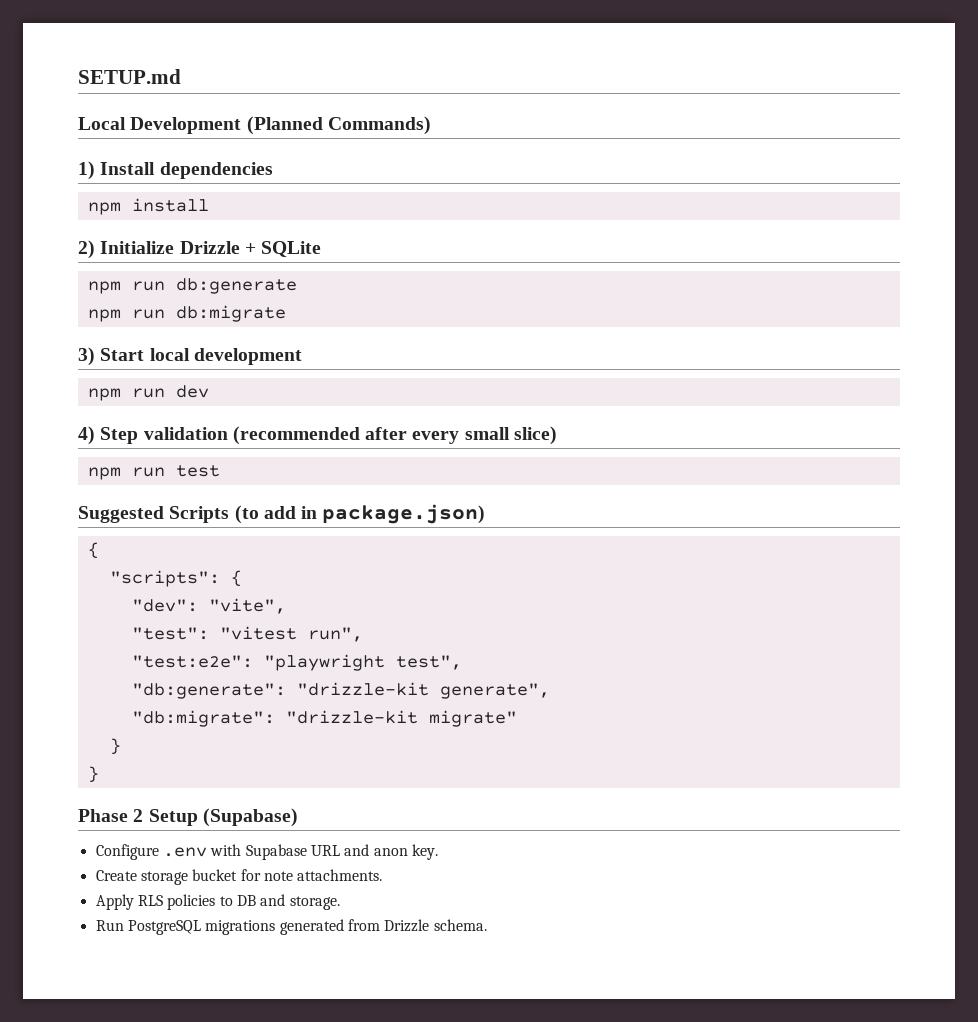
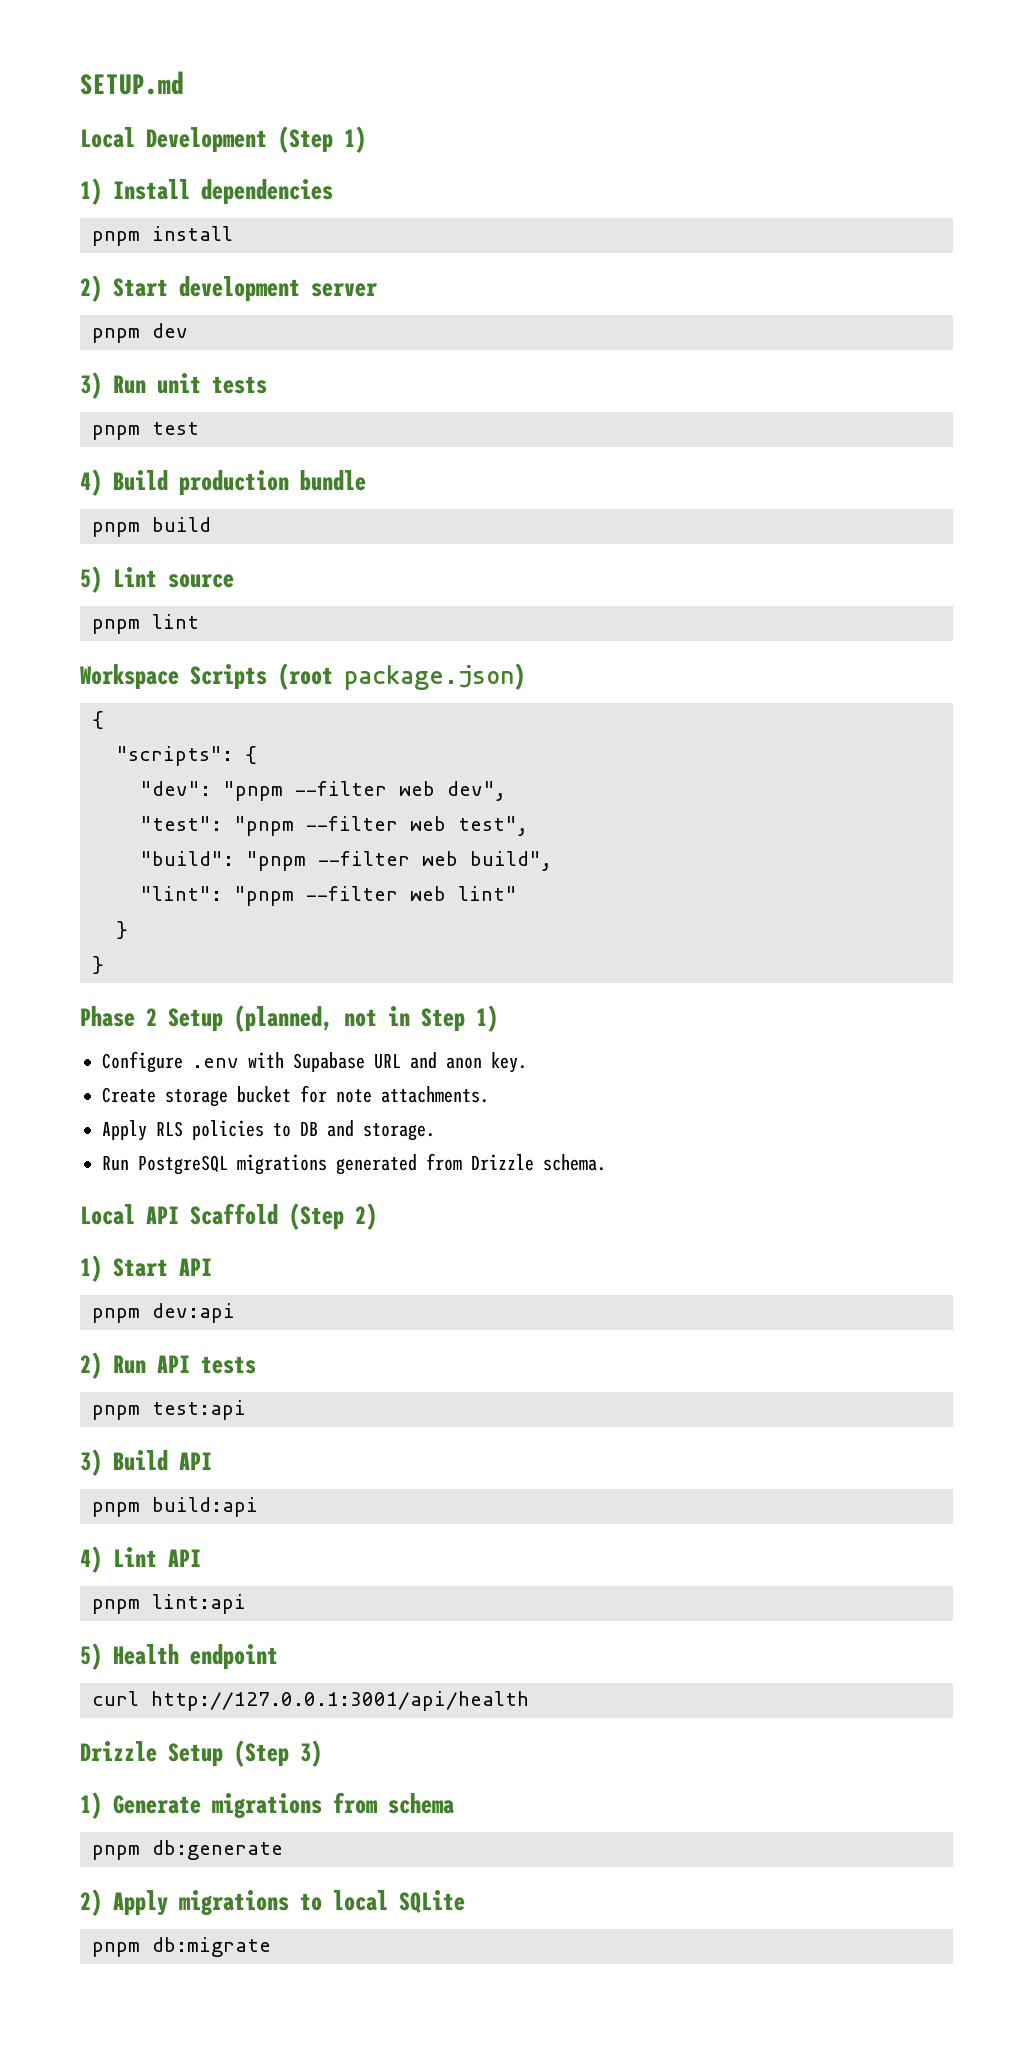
[246,116,431,135] (Planned Commands) -> [278,126,366,153] (Step 1)
[87,202,121,215] npm -> [92,231,140,246] pnpm
[100,241,322,257] [87,278,297,294] [87,305,286,322] [78,347,302,366] [87,385,209,401] [78,426,557,445] [87,465,220,480] [78,505,318,524] Initialize Drizzle + SQLite // npm run db:generate // npm run db:migrate // 3) Start local development // npm run dev // 4) Step validation (recommended after every small slice) // npm run test // Suggested Scripts (to add in -> [113,276,378,301] [92,323,188,343] [80,372,267,399] [92,422,199,440] [80,469,366,496] [92,517,211,537] [80,566,234,593] [92,614,199,634] [80,663,333,690] Start development server // pnpm dev // 3) Run unit tests // pnpm test // 4) Build production bundle // pnpm build // 5) Lint source // pnpm lint // Workspace Scripts (root
[208,598,286,614] [131,626,363,642] [131,654,462,671] [131,682,550,699] [131,710,517,727] "vite", // "test": "vitest run", // "test:e2e": "playwright test", // "db:generate": "drizzle-kit generate", // "db:migrate": "drizzle-kit migrate" -> [223,781,506,801] [140,816,528,836] [140,851,552,871] [140,886,517,906] "pnpm --filter web dev", // "test": "pnpm --filter web test", // "build": "pnpm --filter web build", // "lint": "pnpm --filter web lint"
[202,808,298,827] (Supabase) -> [234,1005,498,1032] (planned, not in Step 1)
(487, 925) none -> [80,1203,377,1230] [80,1255,212,1282] [92,1303,235,1323] [80,1352,256,1379] [92,1400,246,1420] [80,1449,212,1476] [92,1497,258,1517] [80,1546,201,1573] [92,1594,246,1614] [80,1643,278,1670] [92,1691,529,1711] [80,1740,322,1767] [80,1792,455,1819] [92,1840,283,1860] [80,1889,465,1916] [92,1937,271,1957] // Local API Scaffold (Step 2) // 1) Start API // pnpm dev:api // 2) Run API tests // pnpm test:api // 3) Build API // pnpm build:api // 4) Lint API // pnpm lint:api // 5) Health endpoint // curl http://127.0.0.1:3001/api/health // Drizzle Setup (Step 3) // 1) Generate migrations from schema // pnpm db:generate // 2) Apply migrations to local SQLite // pnpm db:migrate

